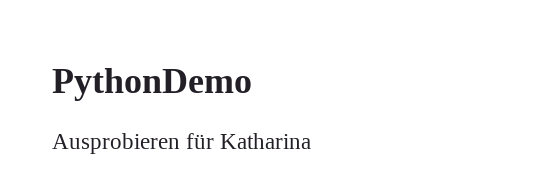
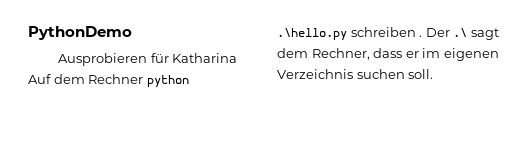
(312, 141) none -> [28,74,189,87] [277,27,499,40] [277,48,499,61] [277,69,434,79] Auf dem Rechner python .\hello.py schreiben . Der .\ sagt dem Rechner, dass er im eigenen Verzeichnis suchen soll.

